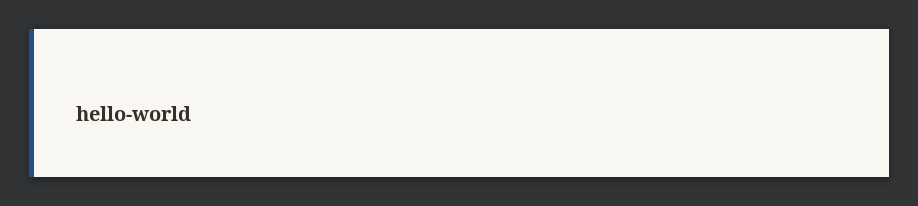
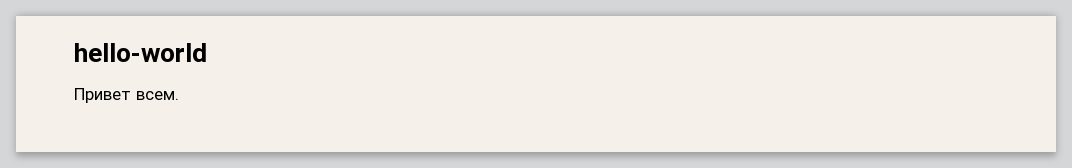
(191, 113) none -> [74,88,179,103] // Привет всем.

